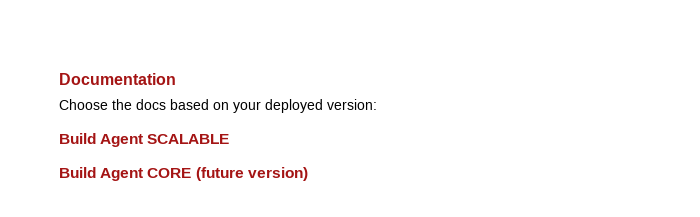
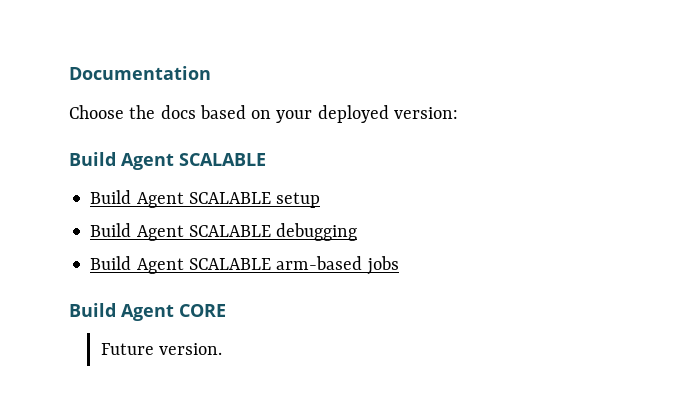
(230, 139) none -> [90,190,321,208] [90,223,358,241] [90,256,399,275] // Build Agent SCALABLE setup // Build Agent SCALABLE debugging // Build Agent SCALABLE arm-based jobs
[195,167,308,181] (future version) -> [100,343,223,355] // Future version.

